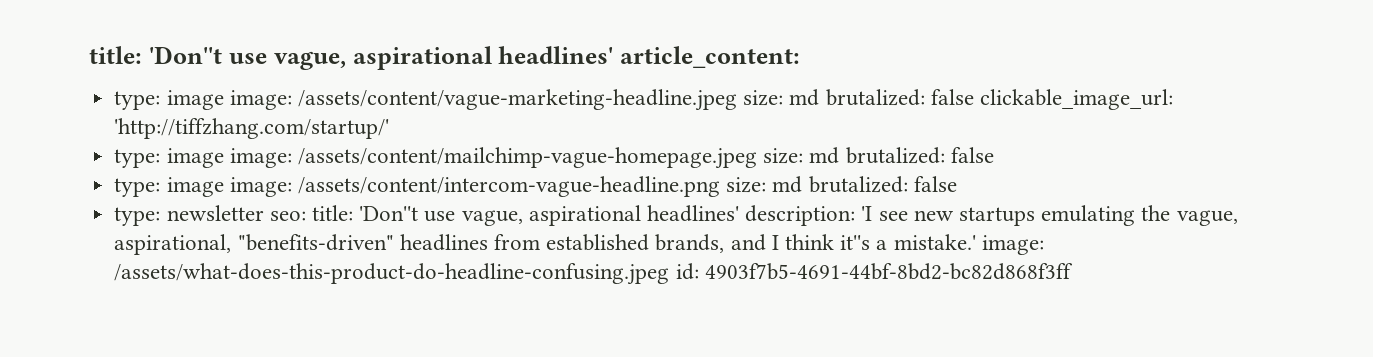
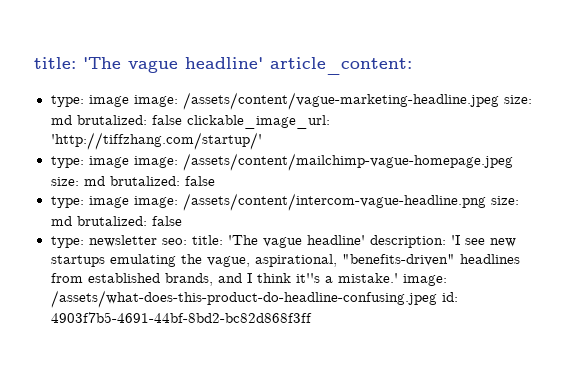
[89,46,614,70] title: 'Don''t use vague, aspirational headlines' -> [34,57,263,73] title: 'The vague headline'
[359,205,739,226] 'Don''t use vague, aspirational headlines' -> [227,235,365,248] 'The vague headline'

